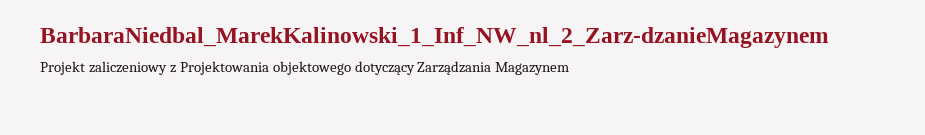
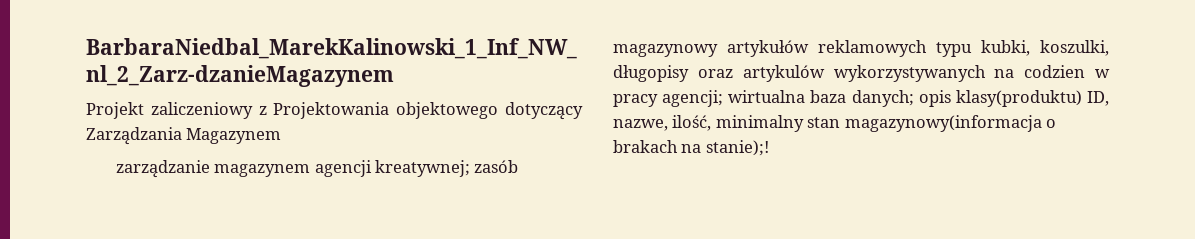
(570, 68) none -> [115,160,519,178] [613,40,1109,57] [613,65,1110,82] [613,90,1109,107] [613,115,1057,132] [613,140,769,156] // zarządzanie magazynem agencji kreatywnej; zasób magazynowy artykułów reklamowych typu kubki, koszulki, długopisy oraz artykulów wykorzystywanych na codzien w pracy agencji; wirtualna baza danych; opis klasy(produktu) ID, nazwe, ilość, minimalny stan magazynowy(informacja o brakach na stanie);!

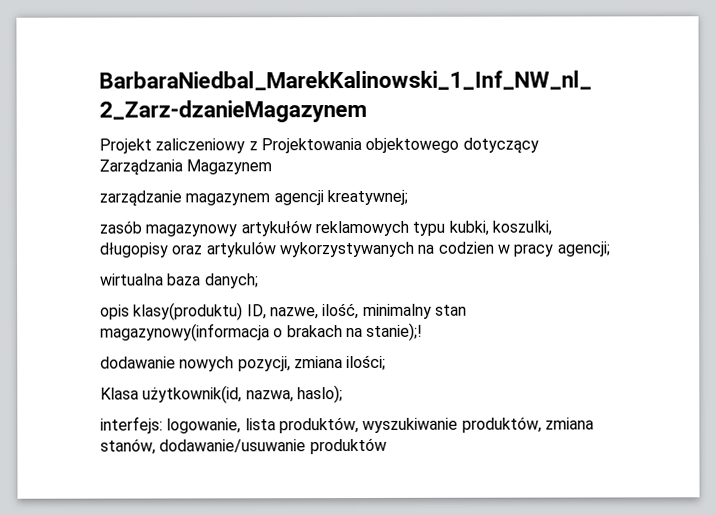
(471, 168) none -> (408, 197) //
(724, 98) none -> (610, 249) //
(914, 98) none -> (259, 281) //
(769, 148) none -> [100,354,387,372] [100,385,343,404] [100,416,594,434] [100,437,387,455] // dodawanie nowych pozycji, zmiana ilości; // Klasa użytkownik(id, nazwa, haslo); // interfejs: logowanie, lista produktów, wyszukiwanie produktów, zmiana stanów, dodawanie/usuwanie produktów

